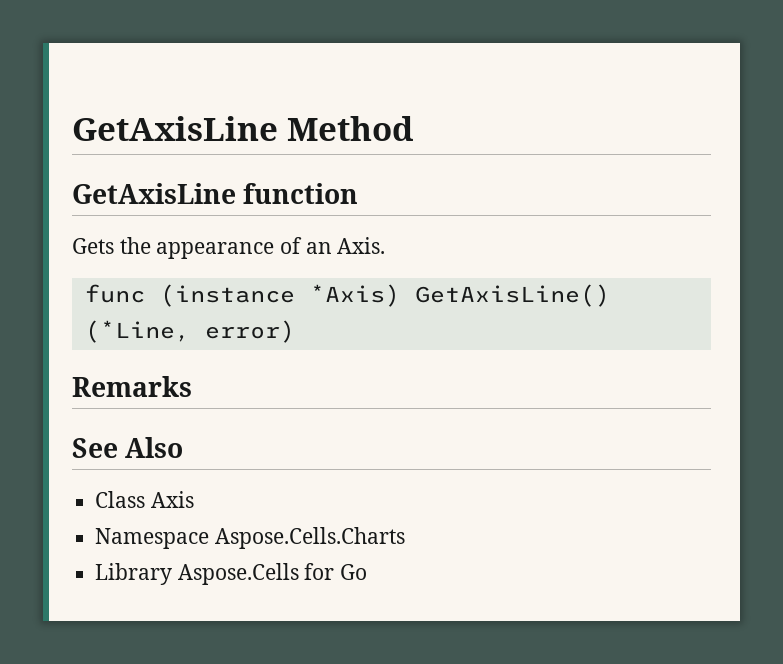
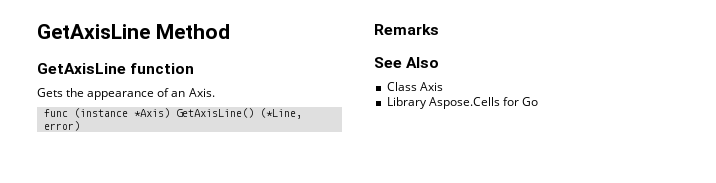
[95,527,405,549] // Namespace Aspose.Cells.Charts -> (443, 86) none

